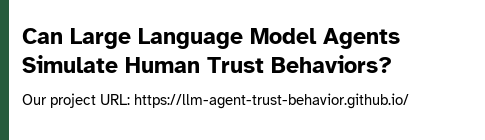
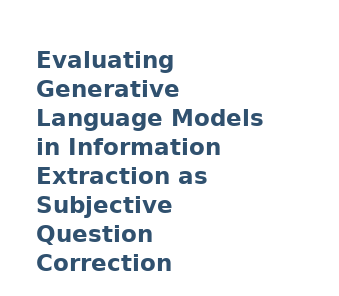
[22,28,400,49] [22,55,392,73] [22,93,409,109] Can Large Language Model Agents Simulate Human Trust Behaviors? // Our project URL: https://llm-agent-trust-behavior.github.io/ -> [36,51,174,73] [36,80,180,97] [36,109,264,131] [36,138,221,155] [36,167,208,184] [36,196,173,218] [36,225,153,245] [36,254,172,271] Evaluating Generative Language Models in Information Extraction as Subjective Question Correction

